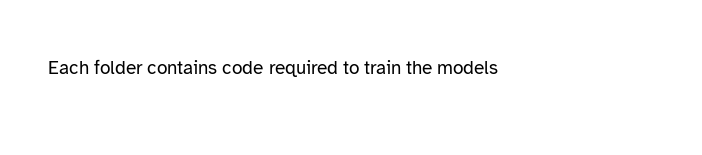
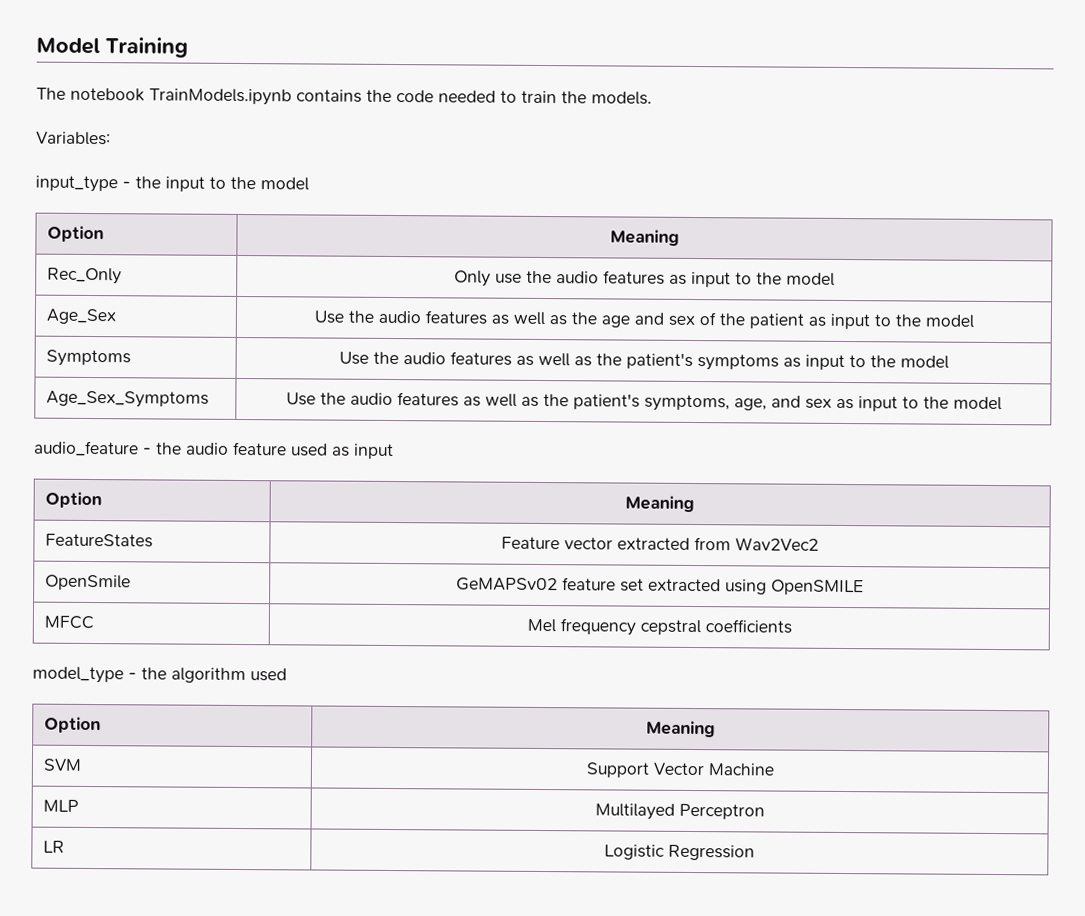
[48,59,499,77] Each folder contains code required to train the models -> [36,37,188,58] [36,87,652,106] [36,131,111,146] [35,175,309,193] [47,225,105,243] [609,229,680,246] [47,267,123,285] [454,270,835,288] [46,308,117,325] [313,310,974,330] [46,349,132,367] [338,351,949,371] [46,390,210,408] [285,392,1002,412] [34,440,394,460] [45,491,103,509] [625,495,695,513] [45,533,154,548] [501,536,819,551] [45,574,132,591] [456,577,864,596] [44,615,95,630] [526,618,792,636] [32,666,287,684] [44,716,102,734] [645,720,716,738] [43,758,82,771] [585,762,774,778] [43,799,80,812] [594,803,765,820] [43,840,66,853] [604,844,755,861] Model Training // The notebook TrainModels.ipynb contains the code needed to train the models. // Variables: // input_type - the input to the model // Option | Meaning // Rec_Only | Only use the audio features as input to the model // Age_Sex | Use the audio features as well as the age and sex of the patient as input to the model // Symptoms | Use the audio features as well as the patient's symptoms as input to the model // Age_Sex_Symptoms | Use the audio features as well as the patient's symptoms, age, and sex as input to the model // audio_feature - the audio feature used as input // Option | Meaning // FeatureStates | Feature vector extracted from Wav2Vec2 // OpenSmile | GeMAPSv02 feature set extracted using OpenSMILE // MFCC | Mel frequency cepstral coefficients // model_type - the algorithm used // Option | Meaning // SVM | Support Vector Machine // MLP | Multilayed Perceptron // LR | Logistic Regression

